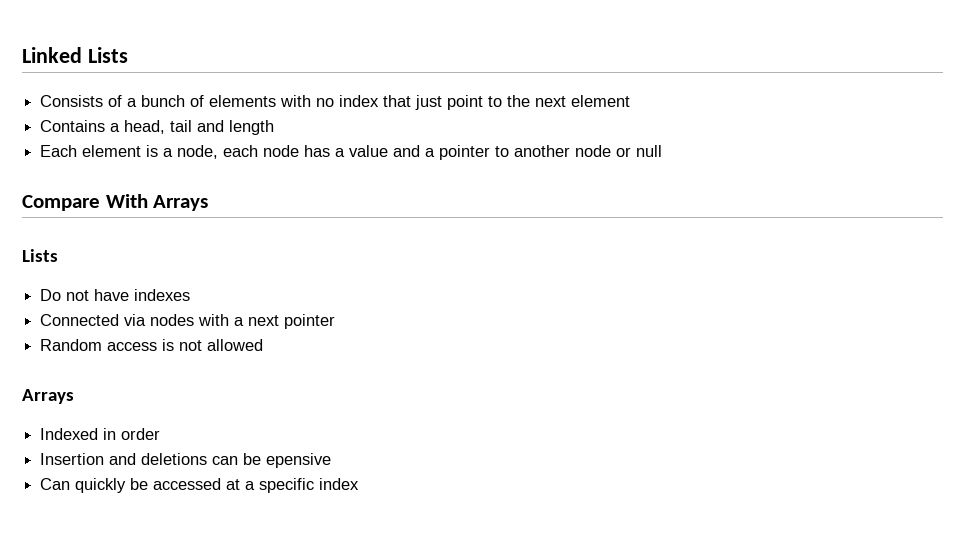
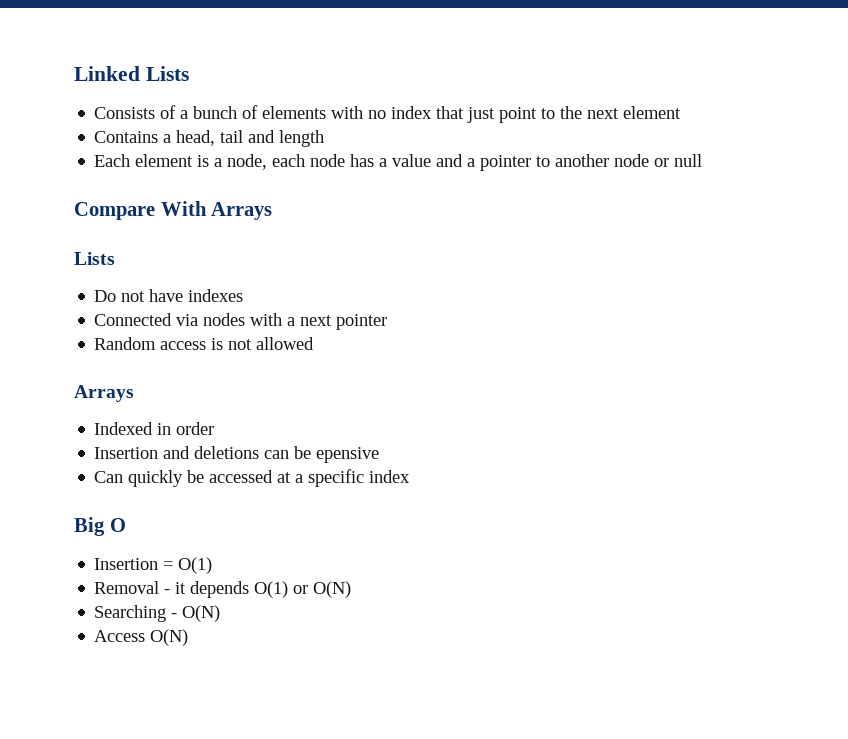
(360, 484) none -> [74,517,126,536] [94,557,213,574] [94,581,352,598] [94,605,221,622] [94,629,189,646] // Big O // Insertion = O(1) // Removal - it depends O(1) or O(N) // Searching - O(N) // Access O(N)

